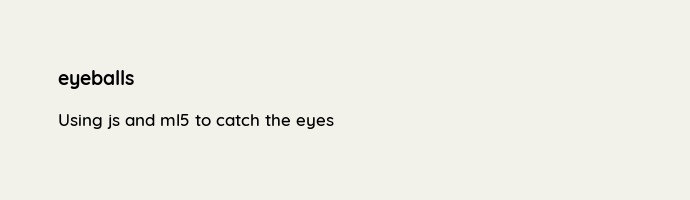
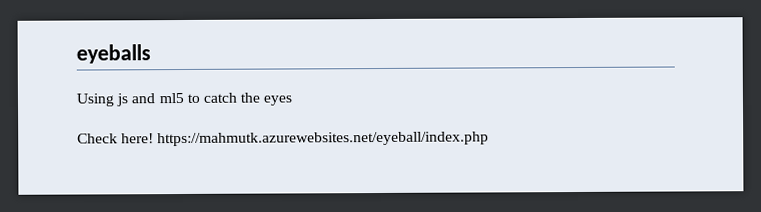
(334, 123) none -> [77,131,490,147] // Check here! https://mahmutk.azurewebsites.net/eyeball/index.php

